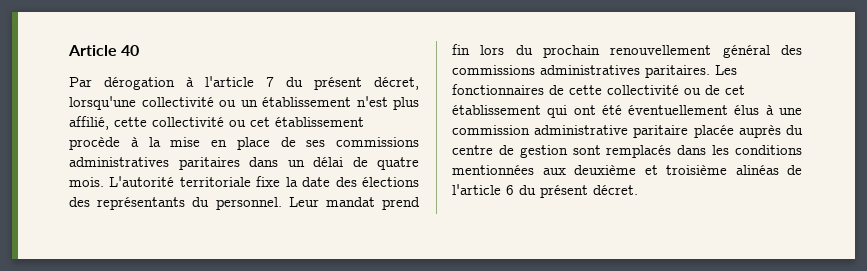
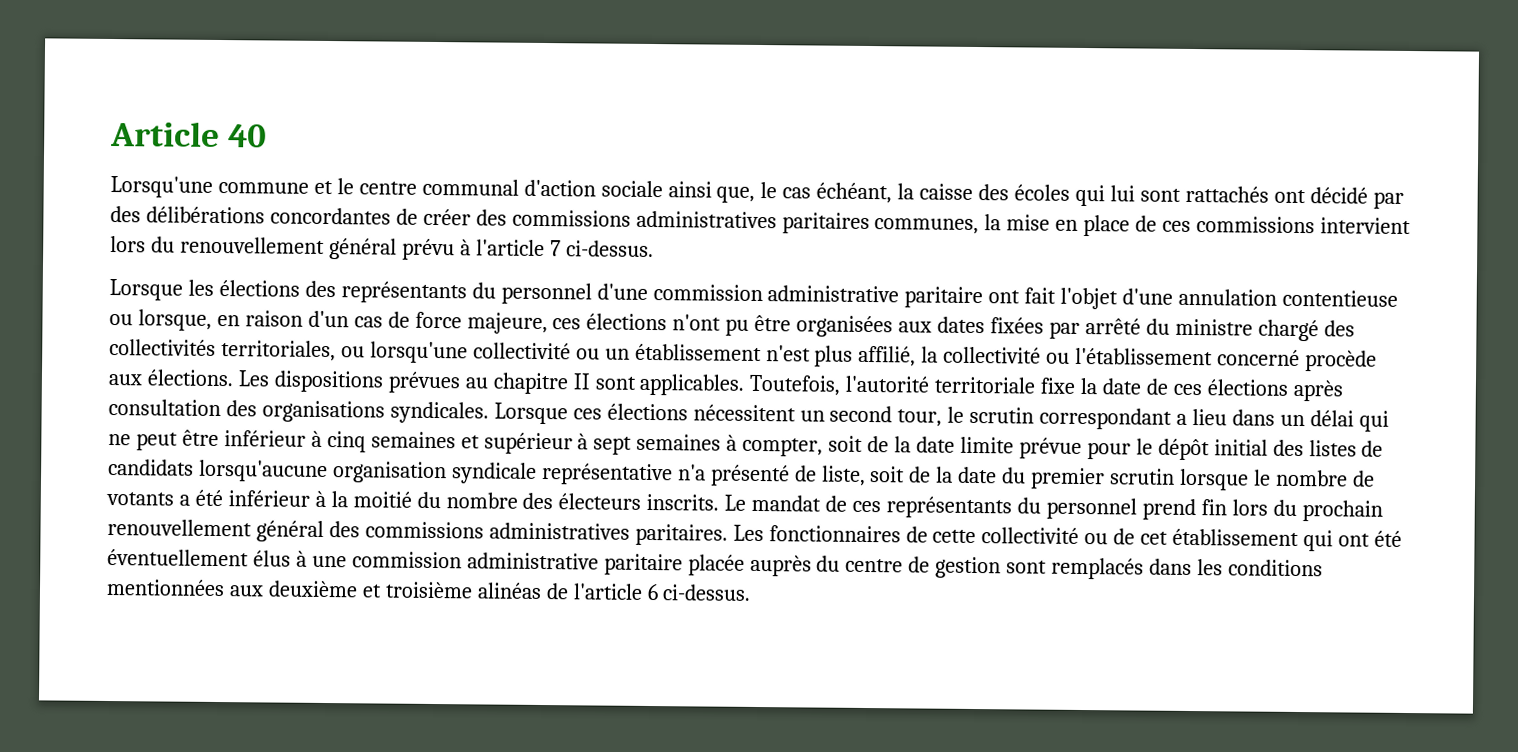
[69,76,419,90] Par dérogation à l'article 7 du présent décret, -> [110,175,1404,209] [110,205,1411,237] [110,235,654,261] [109,278,1399,310] [109,309,1355,342] [109,338,365,362] Lorsqu'une commune et le centre communal d'action sociale ainsi que, le cas échéant, la caisse des écoles qui lui sont rattachés ont décidé par des délibérations concordantes de créer des commissions administratives paritaires communes, la mise en place de ces commissions intervient lors du renouvellement général prévu à l'article 7 ci-dessus. // Lorsque les élections des représentants du personnel d'une commission administrative paritaire ont fait l'objet d'une annulation contentieuse ou lorsque, en raison d'un cas de force majeure, ces élections n'ont pu être organisées aux dates fixées par arrêté du ministre chargé des collectivités territoriales, ou
[114,117,364,127] [69,137,419,150] [69,157,419,170] [69,176,419,187] [69,197,375,210] cette collectivité ou cet établissement procède à la mise en place de ses commissions administratives paritaires dans un délai de quatre mois. L'autorité territoriale fixe la date des élections des représentants du personnel. Leur mandat -> [921,346,1378,372] [108,369,1343,402] [108,398,1389,432] [108,429,1384,461] [108,458,1375,491] [106,489,1137,520] la collectivité ou l'établissement concerné procède aux élections. Les dispositions prévues au chapitre II sont applicables. Toutefois, l'autorité territoriale fixe la date de ces élections après consultation des organisations syndicales. Lorsque ces élections nécessitent un second tour, le scrutin correspondant a lieu dans un délai qui ne peut être inférieur à cinq semaines et supérieur à sept semaines à compter, soit de la date limite prévue pour le dépôt initial des listes de candidats lorsqu'aucune organisation syndicale représentative n'a présenté de liste, soit de la date du premier scrutin lorsque le nombre de votants a été inférieur à la moitié du nombre des électeurs inscrits. Le mandat de ces représentants du personnel
[519,185,638,198] du présent décret. -> [662,584,752,601] ci-dessus.

